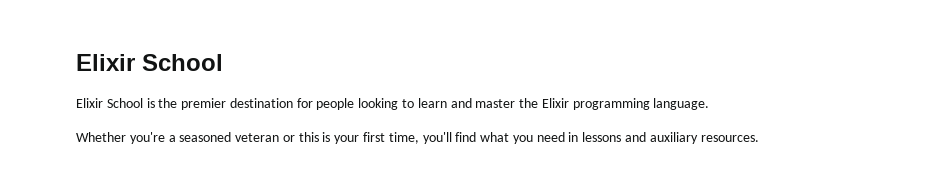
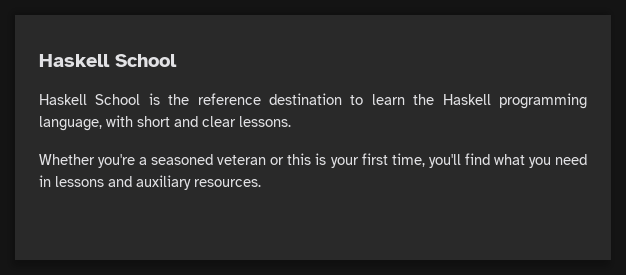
[76,54,135,71] Elixir -> [39,54,110,67] Haskell
[76,98,103,108] Elixir -> [39,94,87,105] Haskell
[181,98,710,110] premier destination for people looking to learn and master the Elixir programming language. -> [197,93,587,109] [39,115,291,131] reference destination to learn the Haskell programming language, with short and clear lessons.

